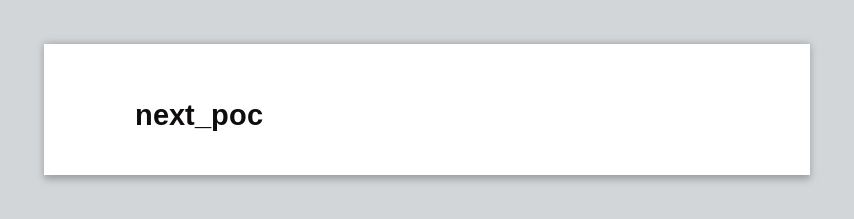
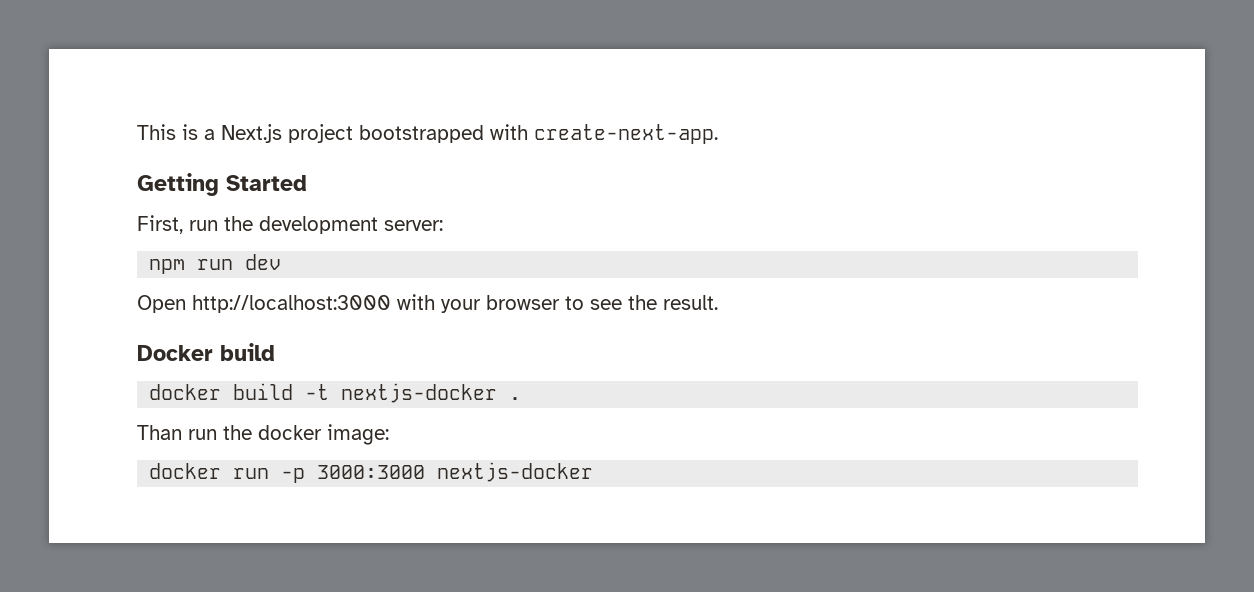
[135,105,263,131] next_poc -> [137,124,718,144] [137,173,307,196] [137,215,443,234] [149,254,282,274] [137,294,718,313] [137,343,275,361] [149,383,522,403] [137,424,389,445] [149,462,594,483] This is a Next.js project bootstrapped with create-next-app. // Getting Started // First, run the development server: // npm run dev // Open http://localhost:3000 with your browser to see the result. // Docker build // docker build -t nextjs-docker . // Than run the docker image: // docker run -p 3000:3000 nextjs-docker

